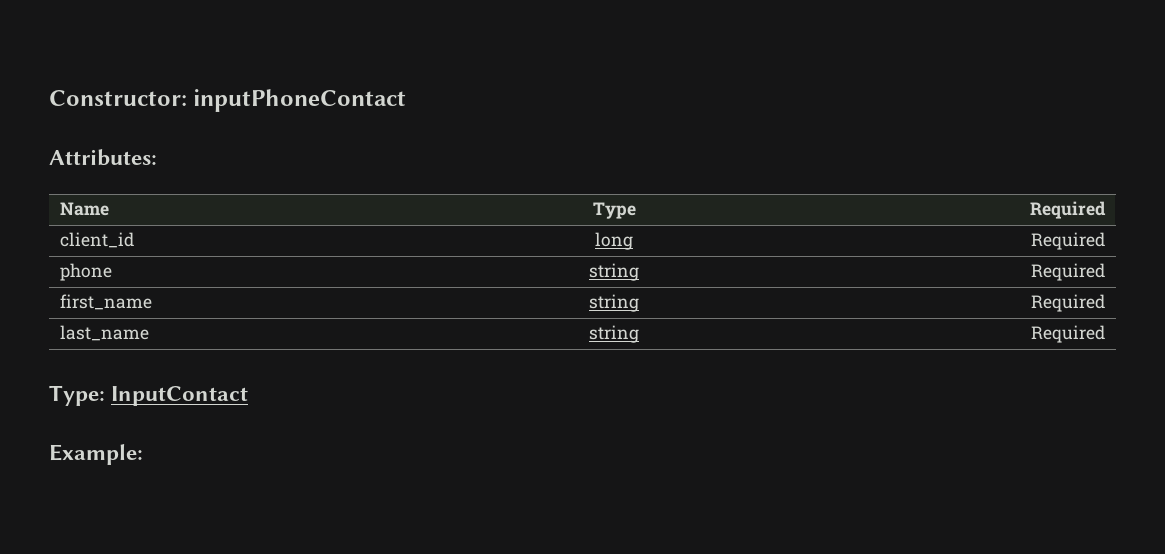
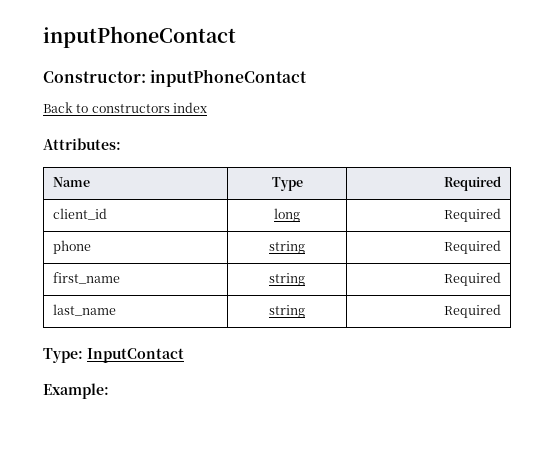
(49, 98) none -> [43,26,236,48] inputPhoneContact //
(407, 100) none -> [43,102,208,113] // Back to constructors index

